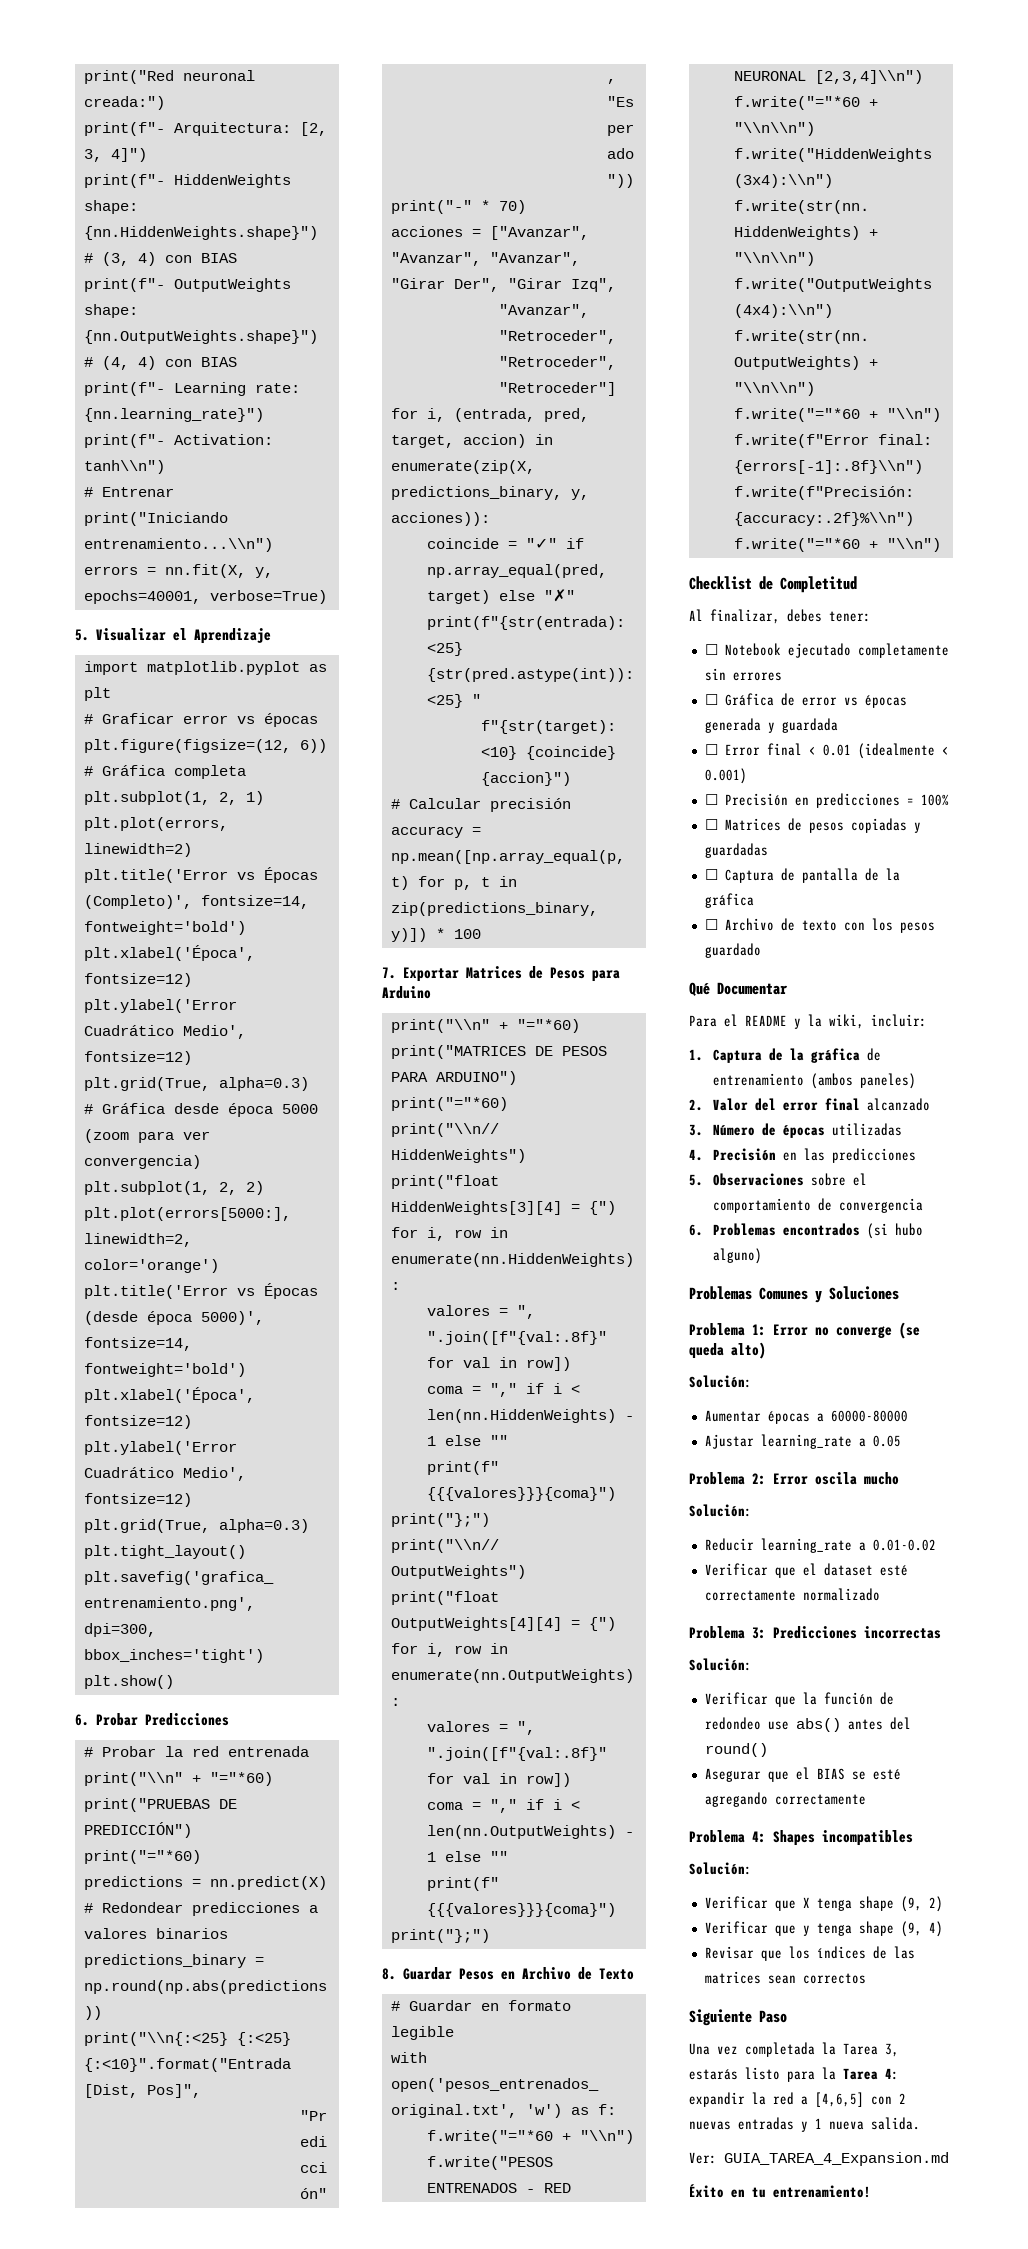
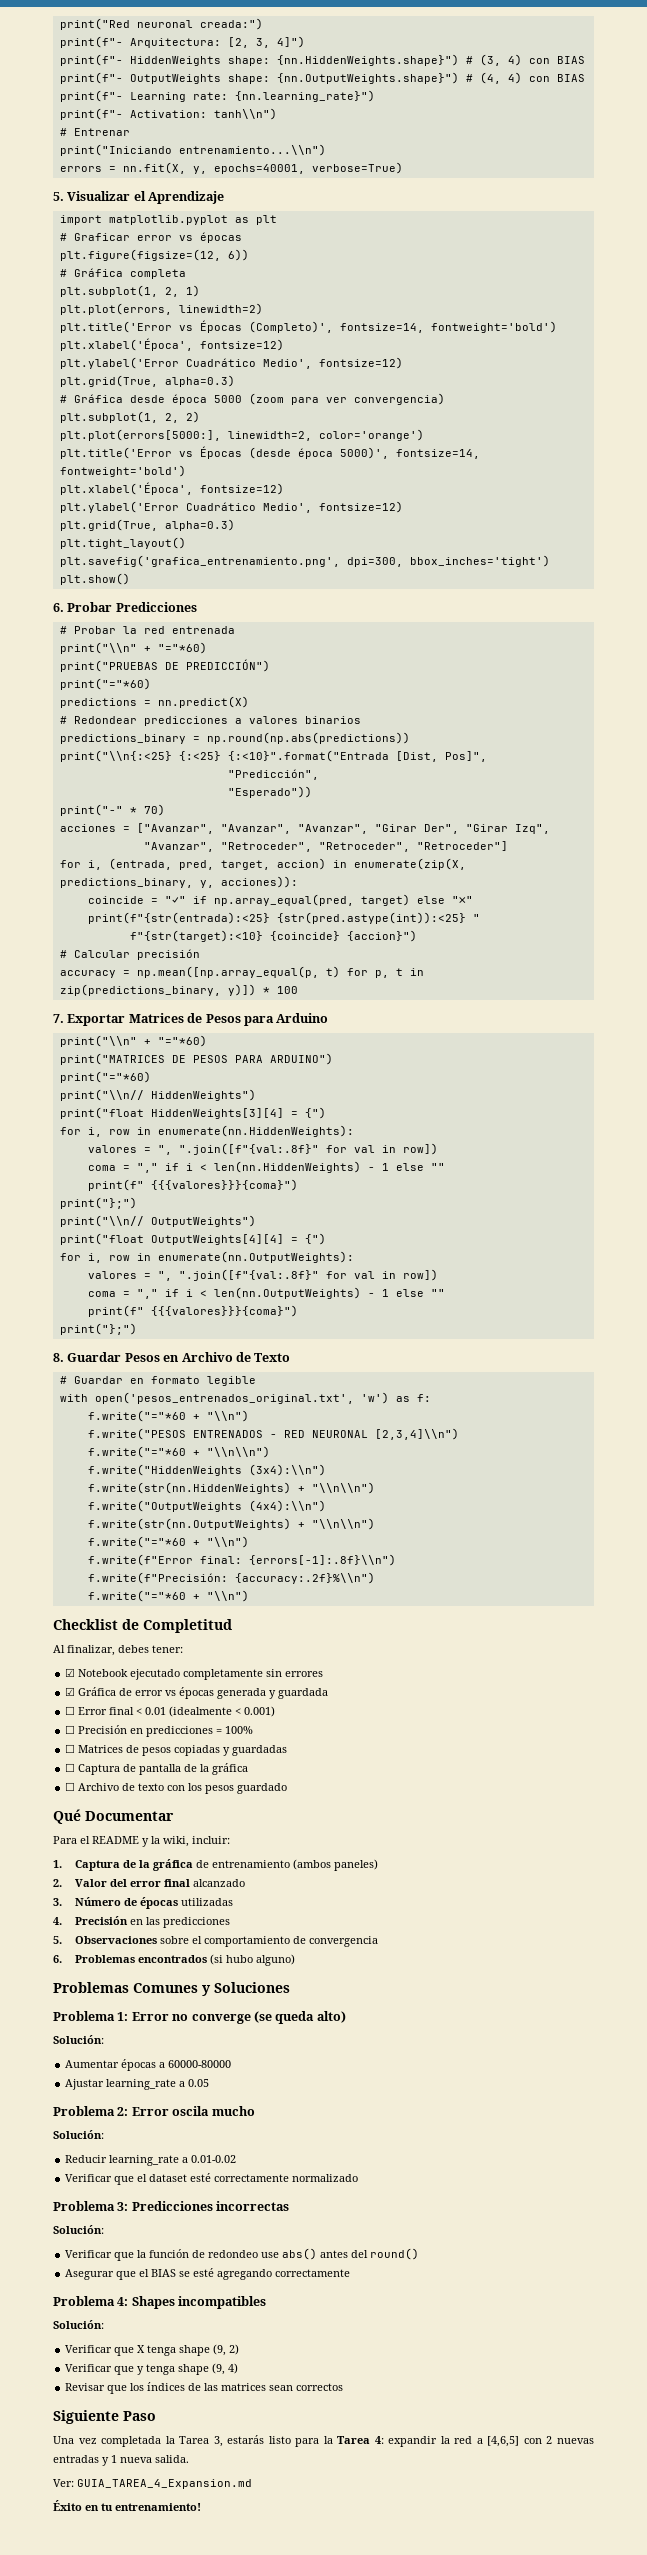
[704,644,718,655] ☐ -> [65,1668,76,1677] ☑
[704,694,718,705] ☐ -> [65,1687,76,1696] ☑

